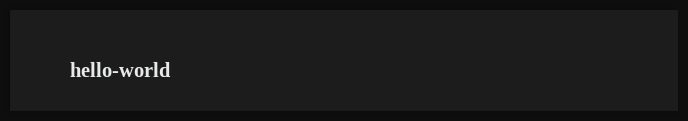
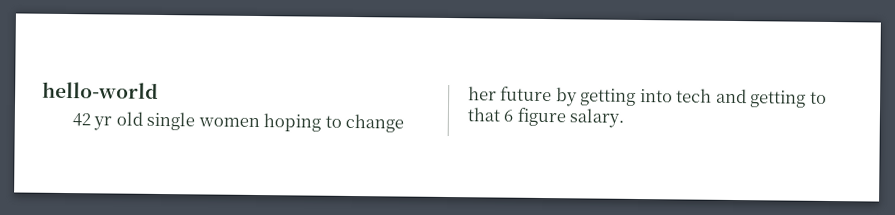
(171, 69) none -> [71,111,405,133] [468,86,827,108] [467,107,625,128] // 42 yr old single women hoping to change her future by getting into tech and getting to that 6 figure salary.

